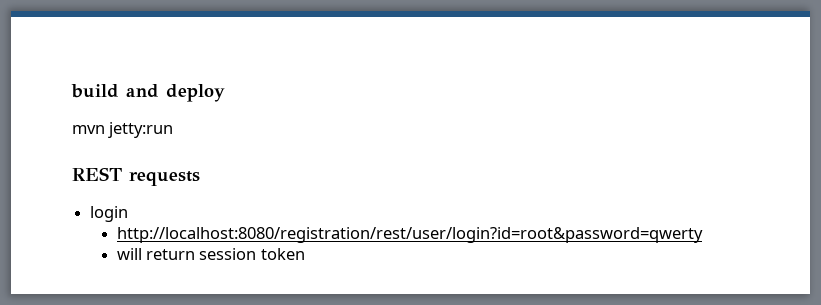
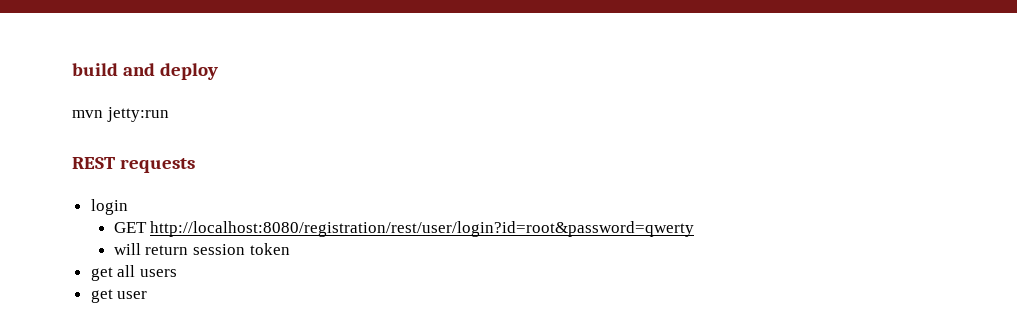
(129, 214) none -> [113,222,147,233] GET
(305, 254) none -> [90,265,177,281] [90,289,148,303] // get all users // get user

